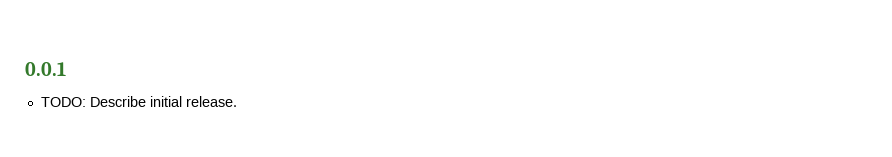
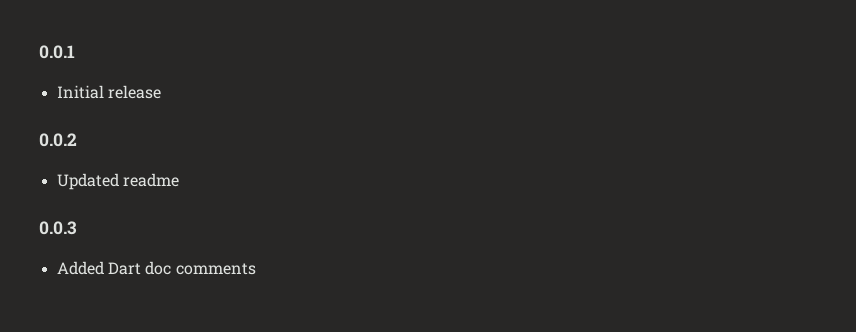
[40,96,237,107] TODO: Describe initial release. -> [56,85,161,99] [39,133,77,147] [56,173,179,190] [39,221,77,235] [56,261,256,275] Initial release // 0.0.2 // Updated readme // 0.0.3 // Added Dart doc comments

